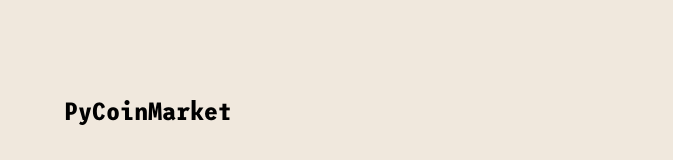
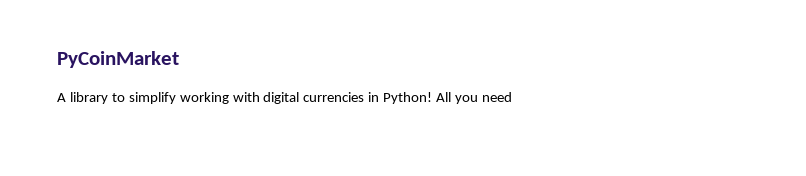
(232, 113) none -> [57,92,512,104] // A library to simplify working with digital currencies in Python! All you need

